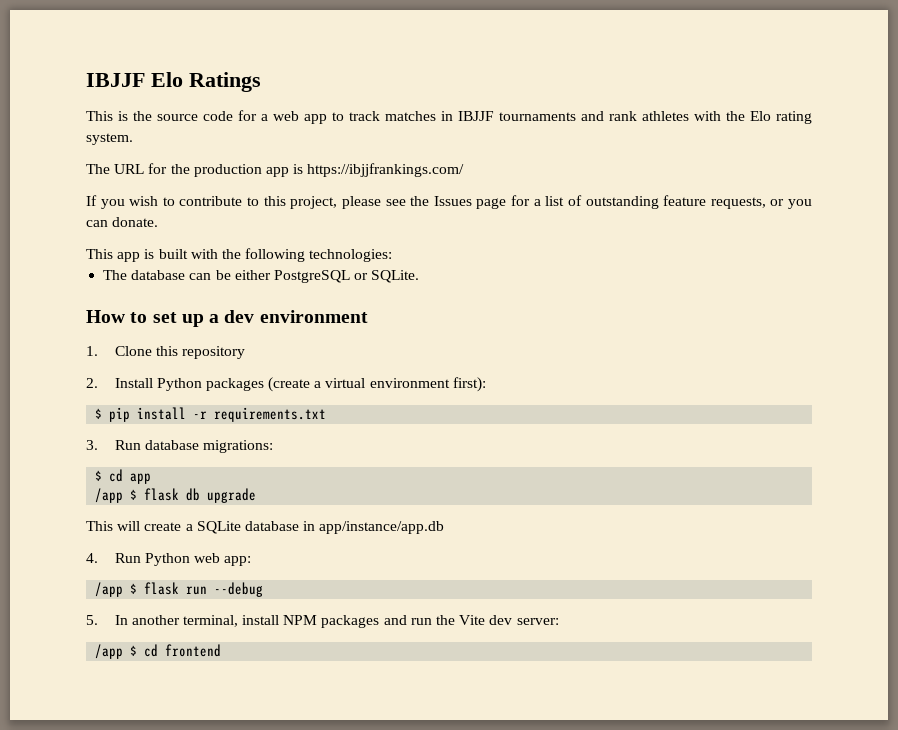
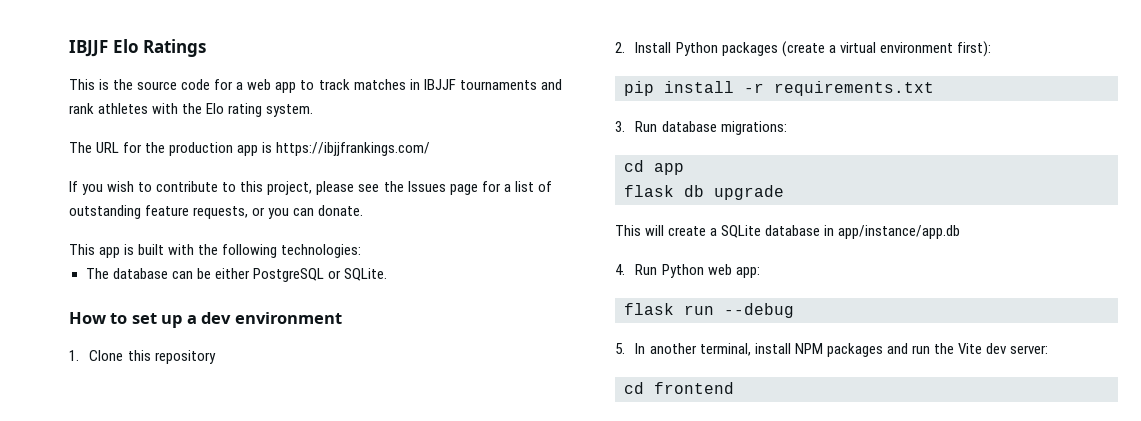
[95,408,103,419] $ -> (991, 49) none
[95,470,103,481] $ -> (787, 128) none
[95,488,138,503] /app $ -> (684, 169) none
[95,582,138,597] /app $ -> (760, 272) none
[95,644,138,659] /app $ -> (1049, 349) none

